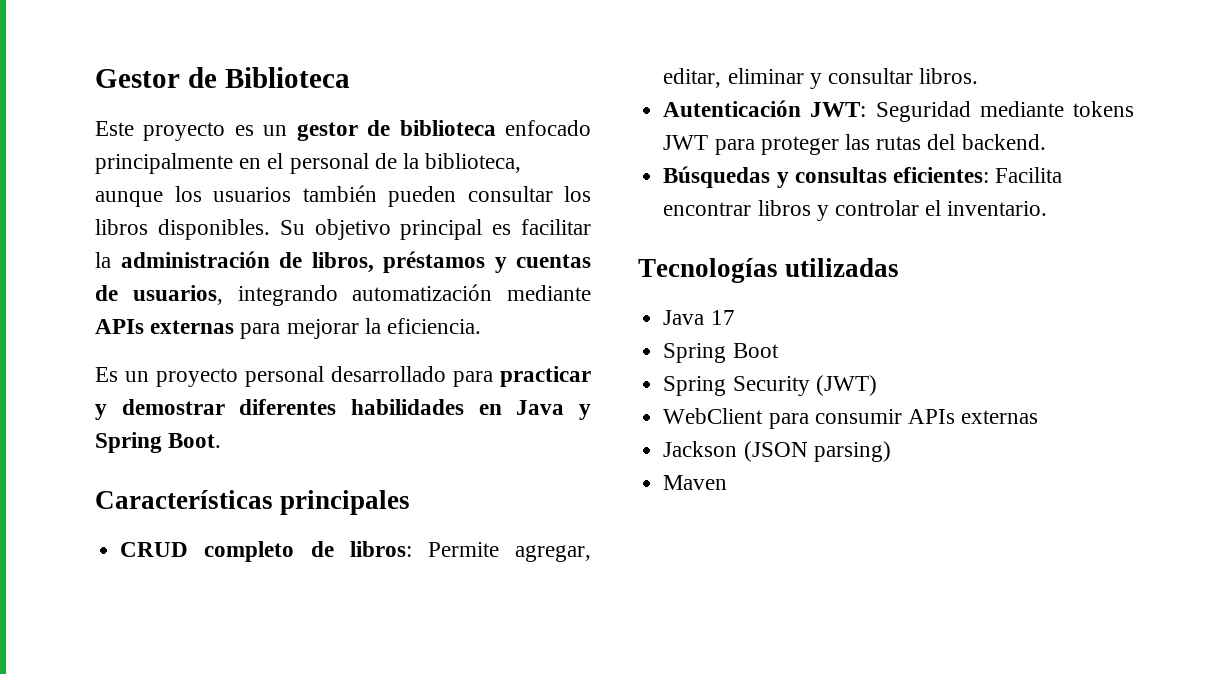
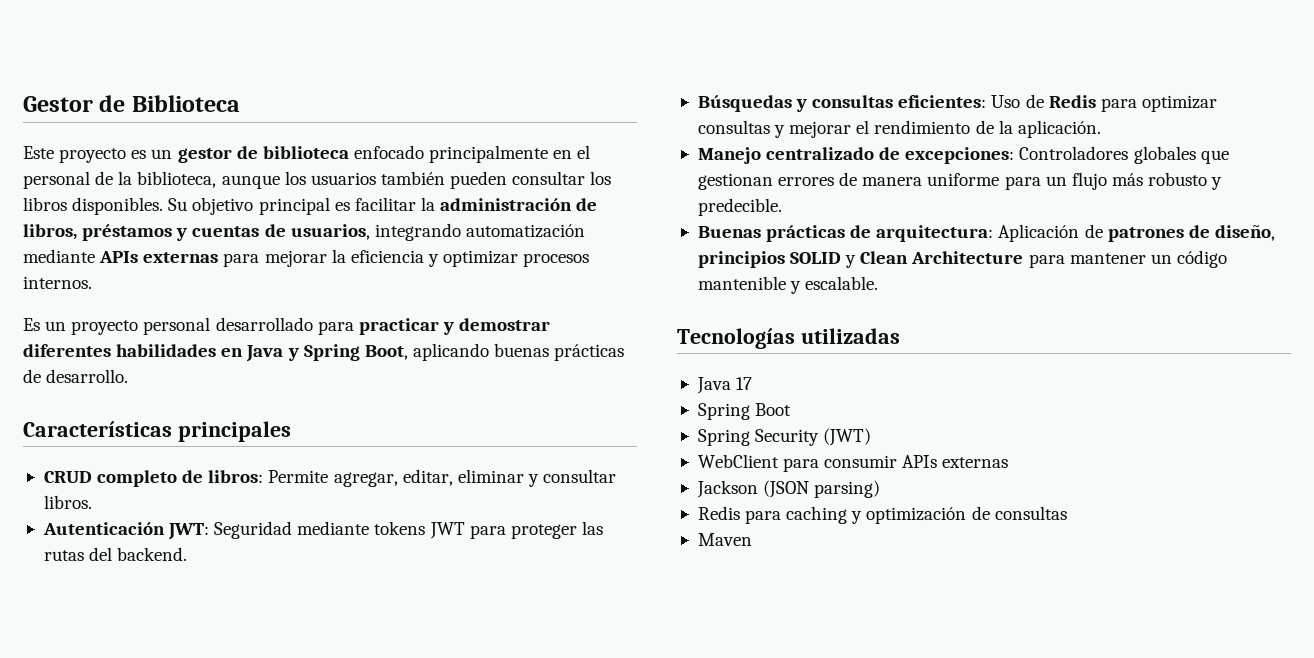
[387,318,482,334] eficiencia. -> [350,250,590,267] [23,276,92,289] eficiencia y optimizar procesos internos.
[168,433,222,448] Boot. -> [364,343,625,361] [23,369,129,383] Boot, aplicando buenas prácticas de desarrollo.
[995,167,1063,183] [663,200,1048,221] Facilita encontrar libros y controlar el inventario. -> [991,94,1217,112] [697,120,1101,138] [697,146,1229,164] [697,172,1223,190] [697,198,782,216] [697,224,1275,242] [697,250,1227,268] [697,276,879,294] Uso de Redis para optimizar consultas y mejorar el rendimiento de la aplicación. // Manejo centralizado de excepciones: Controladores globales que gestionan errores de manera uniforme para un flujo más robusto y predecible. // Buenas prácticas de arquitectura: Aplicación de patrones de diseño, principios SOLID y Clean Architecture para mantener un código mantenible y escalable.
(891, 451) none -> [697,506,1067,524] // Redis para caching y optimización de consultas

